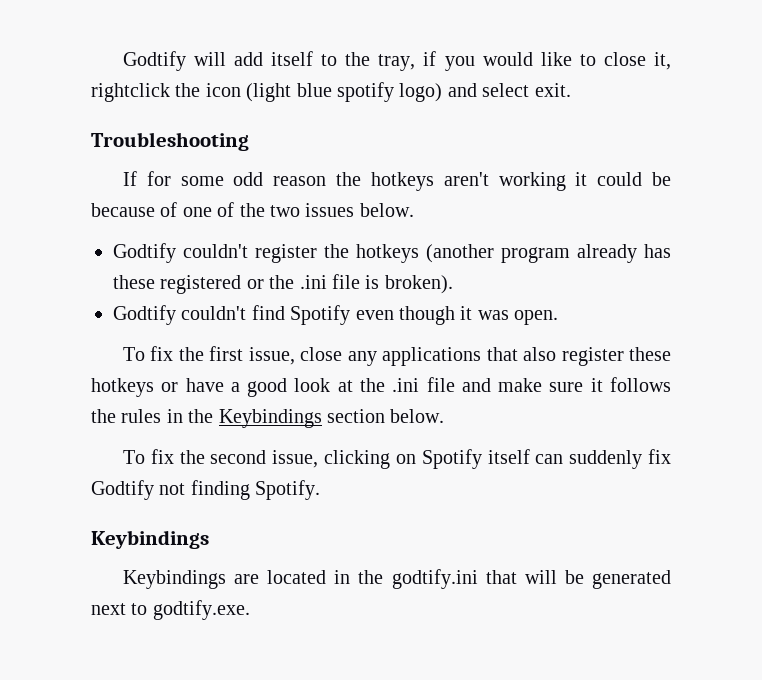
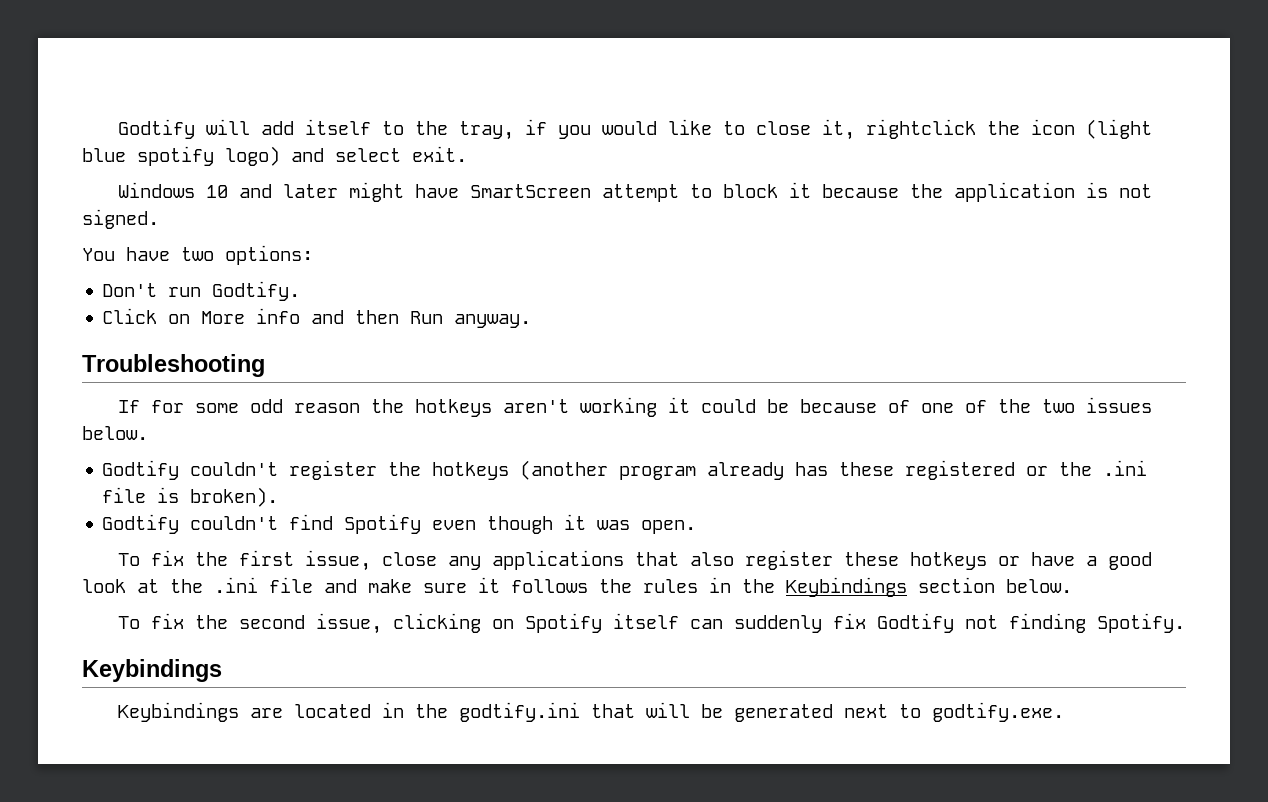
(571, 90) none -> [118,182,1153,202] [82,209,159,229] [82,245,313,265] [102,281,301,301] [102,308,532,328] // Windows 10 and later might have SmartScreen attempt to block it because the application is not signed. // You have two options: // Don't run Godtify. // Click on More info and then Run anyway.

